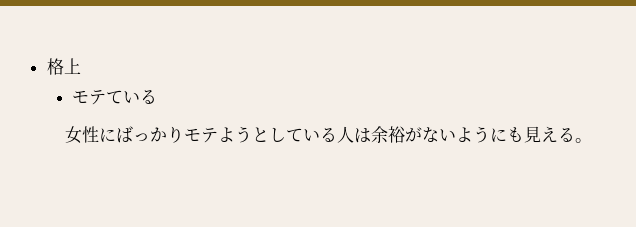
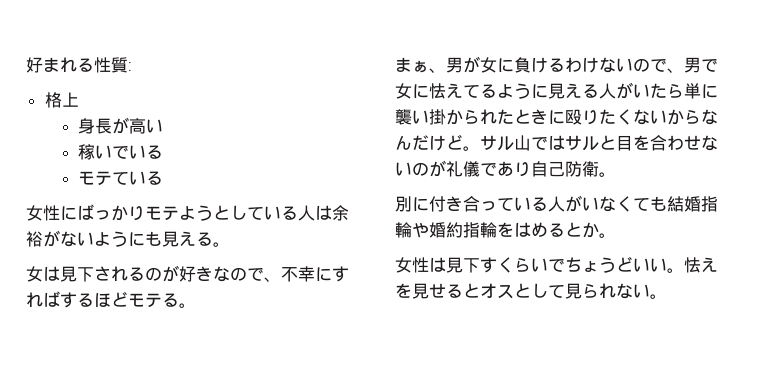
[46,58,81,75] 格上 -> [26,57,132,73] [44,92,79,108] [78,117,164,134] [78,144,164,160] 好まれる性質: // 格上 // 身長が高い // 稼いでいる
(592, 140) none -> [26,265,349,282] [26,291,196,308] [395,56,718,73] [395,82,718,99] [395,109,718,125] [395,134,718,151] [395,160,616,177] [395,195,718,212] [395,222,616,238] [395,256,718,273] [395,283,667,299] // 女は見下されるのが好きなので、不幸にすればするほどモテる。 // まぁ、男が女に負けるわけないので、男で女に怯えてるように見える人がいたら単に襲い掛かられたときに殴りたくないからなんだけど。サル山ではサルと目を合わせないのが礼儀であり自己防衛。 // 別に付き合っている人がいなくても結婚指輪や婚約指輪をはめるとか。 // 女性は見下すくらいでちょうどいい。怯えを見せるとオスとして見られない。

